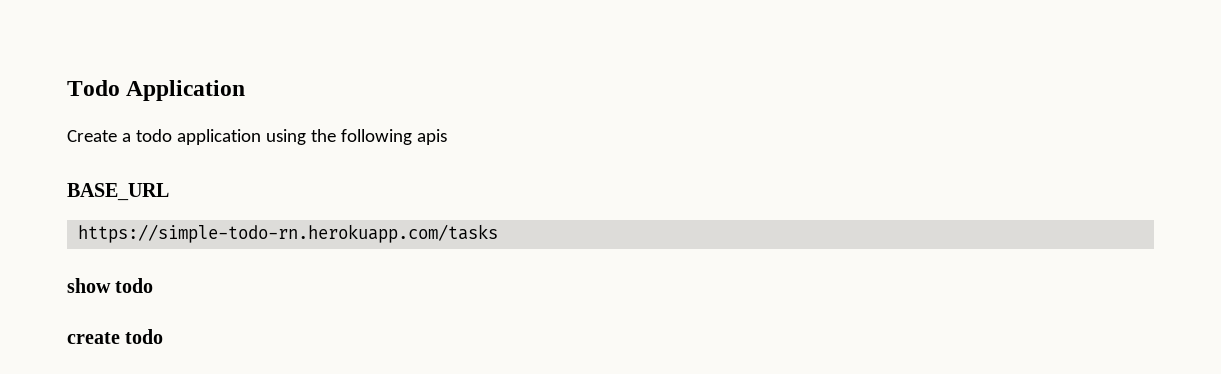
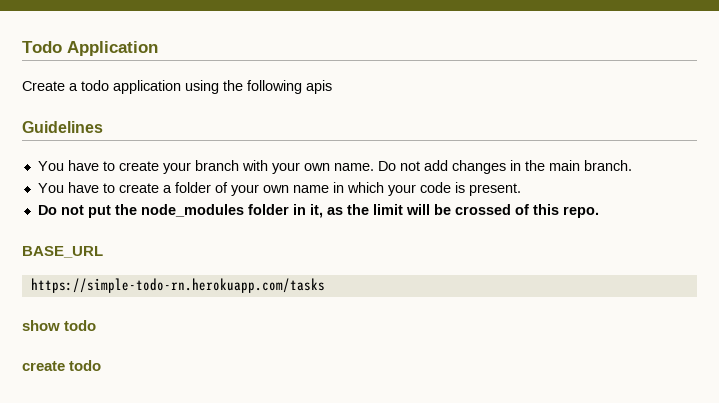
(447, 137) none -> [22,121,103,133] [37,160,632,174] [37,182,521,196] [37,204,599,218] // Guidelines // You have to create your branch with your own name. Do not add changes in the main branch. // You have to create a folder of your own name in which your code is present. // Do not put the node_modules folder in it, as the limit will be crossed of this repo.

